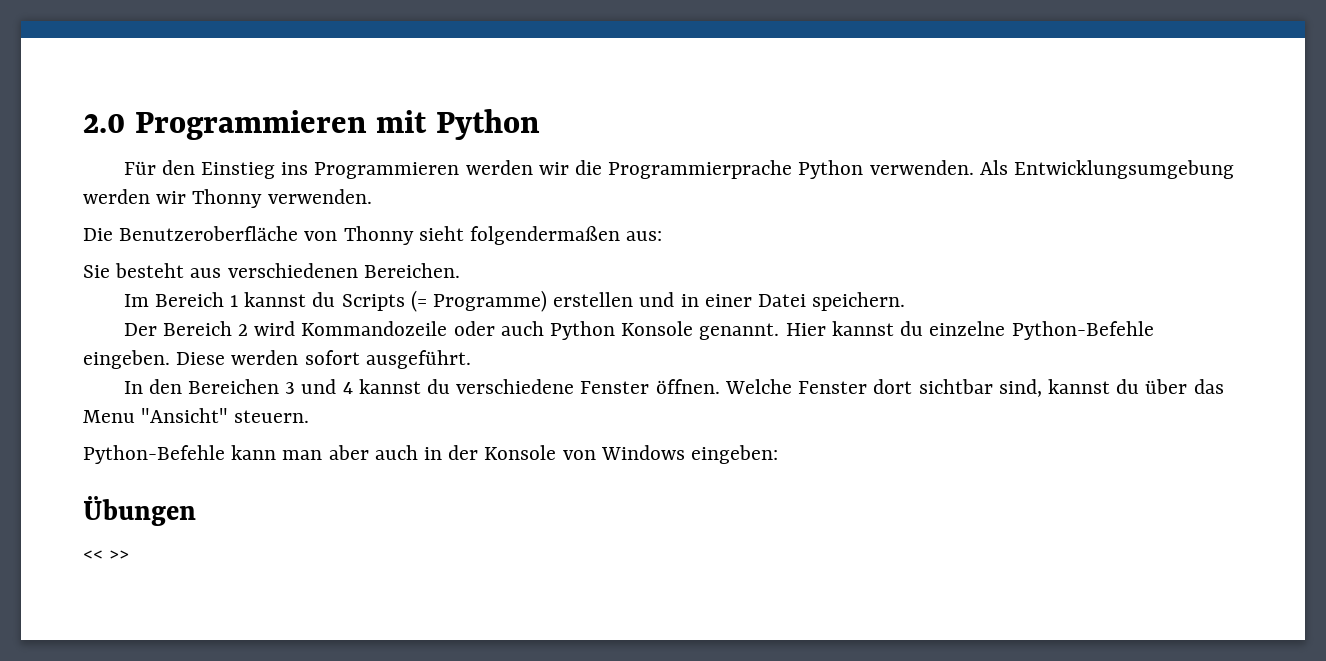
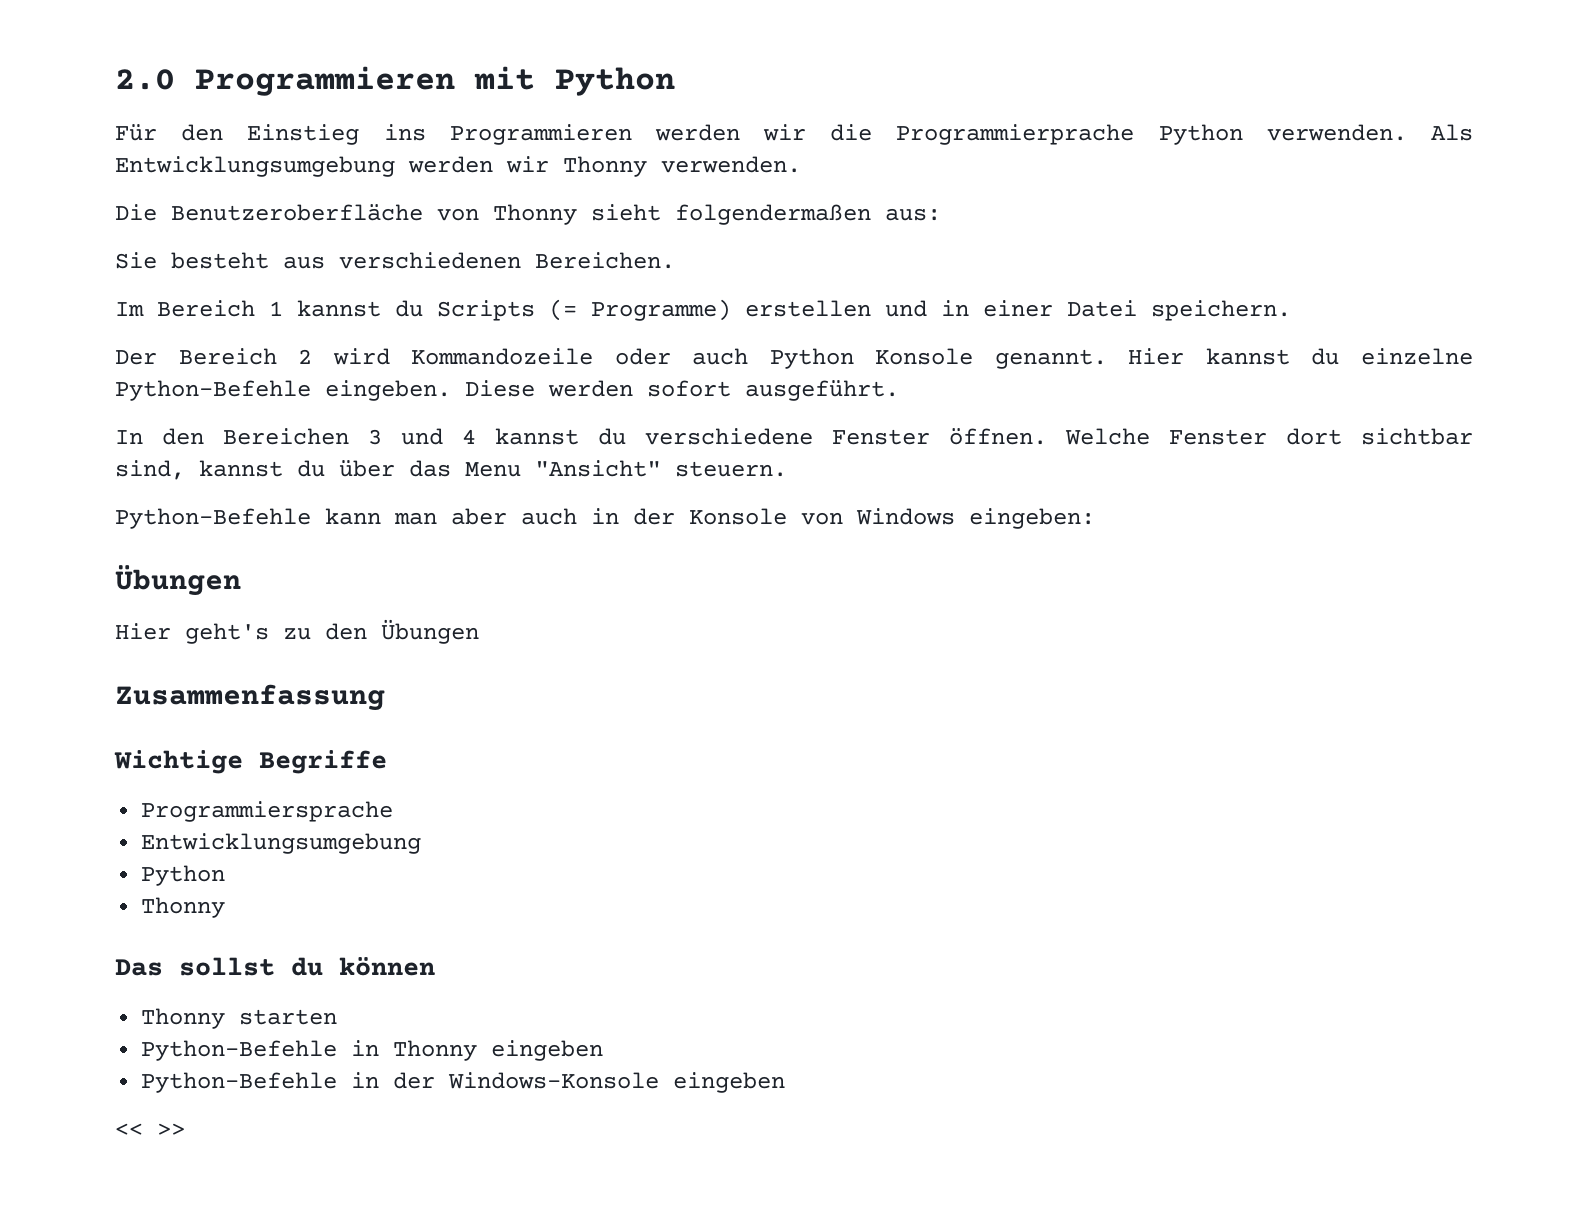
(196, 511) none -> [115,619,479,644] [115,684,385,711] [114,750,387,774] [141,801,394,822] [141,833,422,854] [141,865,226,886] [141,897,226,918] [115,957,435,976] [141,1008,338,1029] [141,1040,604,1061] [141,1072,786,1093] // Hier geht's zu den Übungen // Zusammenfassung // Wichtige Begriffe // Programmiersprache // Entwicklungsumgebung // Python // Thonny // Das sollst du können // Thonny starten // Python-Befehle in Thonny eingeben // Python-Befehle in der Windows-Konsole eingeben

